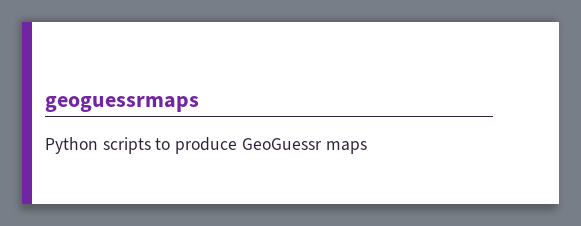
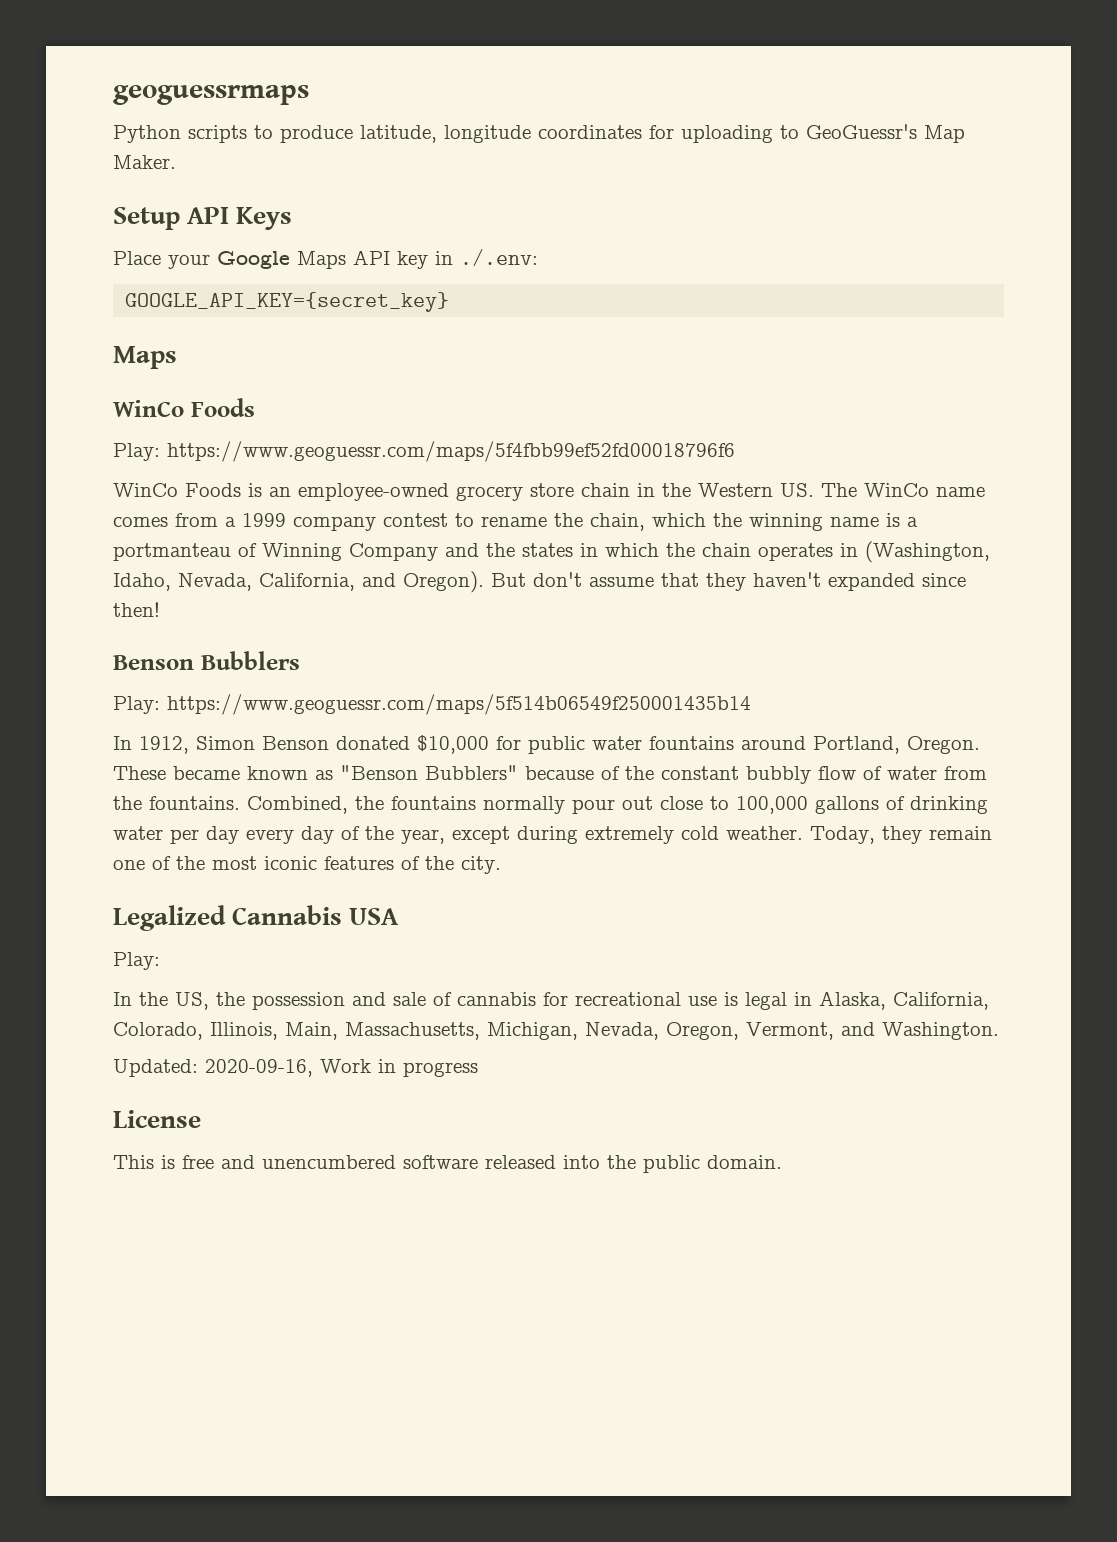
[241,138,367,154] GeoGuessr maps -> [360,124,965,143] [113,155,176,169] [113,207,293,230] [113,249,538,269] [125,292,450,312] [113,346,177,369] [113,398,255,417] [113,441,735,462] [113,483,985,501] [113,513,918,531] [113,541,990,563] [113,571,966,593] [113,602,160,617] [113,651,300,670] [113,694,751,715] [113,735,980,754] [113,765,987,784] [113,796,988,814] [113,826,992,844] [113,856,501,874] [113,905,399,931] [113,952,160,970] [113,991,989,1010] [113,1022,999,1040] [113,1059,478,1077] [113,1110,201,1128] [113,1155,782,1173] latitude, longitude coordinates for uploading to GeoGuessr's Map Maker. // Setup API Keys // Place your Google Maps API key in ./.env: // GOOGLE_API_KEY={secret_key} // Maps // WinCo Foods // Play: https://www.geoguessr.com/maps/5f4fbb99ef52fd00018796f6 // WinCo Foods is an employee-owned grocery store chain in the Western US. The WinCo name comes from a 1999 company contest to rename the chain, which the winning name is a portmanteau of Winning Company and the states in which the chain operates in (Washington, Idaho, Nevada, California, and Oregon). But don't assume that they haven't expanded since then! // Benson Bubblers // Play: https://www.geoguessr.com/maps/5f514b06549f250001435b14 // In 1912, Simon Benson donated $10,000 for public water fountains around Portland, Oregon. These became known as "Benson Bubblers" because of the constant bubbly flow of water from the fountains. Combined, the fountains normally pour out close to 100,000 gallons of drinking water per day every day of the year, except during extremely cold weather. Today, they remain one of the most iconic features of the city. // Legalized Cannabis USA // Play: // In the US, the possession and sale of cannabis for recreational use is legal in Alaska, California, Colorado, Illinois, Main, Massachusetts, Michigan, Nevada, Oregon, Vermont, and Washington. // Updated: 2020-09-16, Work in progress // License // This is free and unencumbered software released into the public domain.

